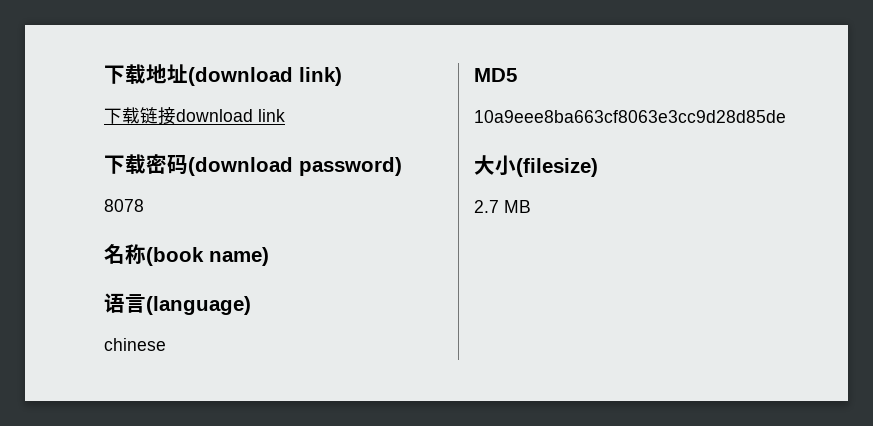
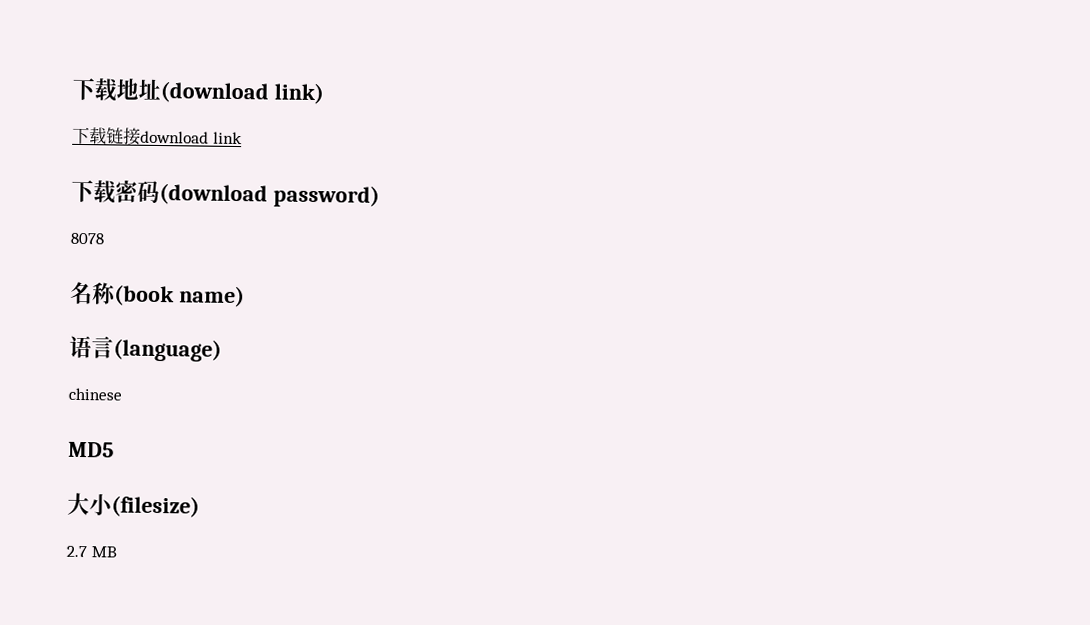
[474,110,786,123] // 10a9eee8ba663cf8063e3cc9d28d85de -> (114, 449) none

